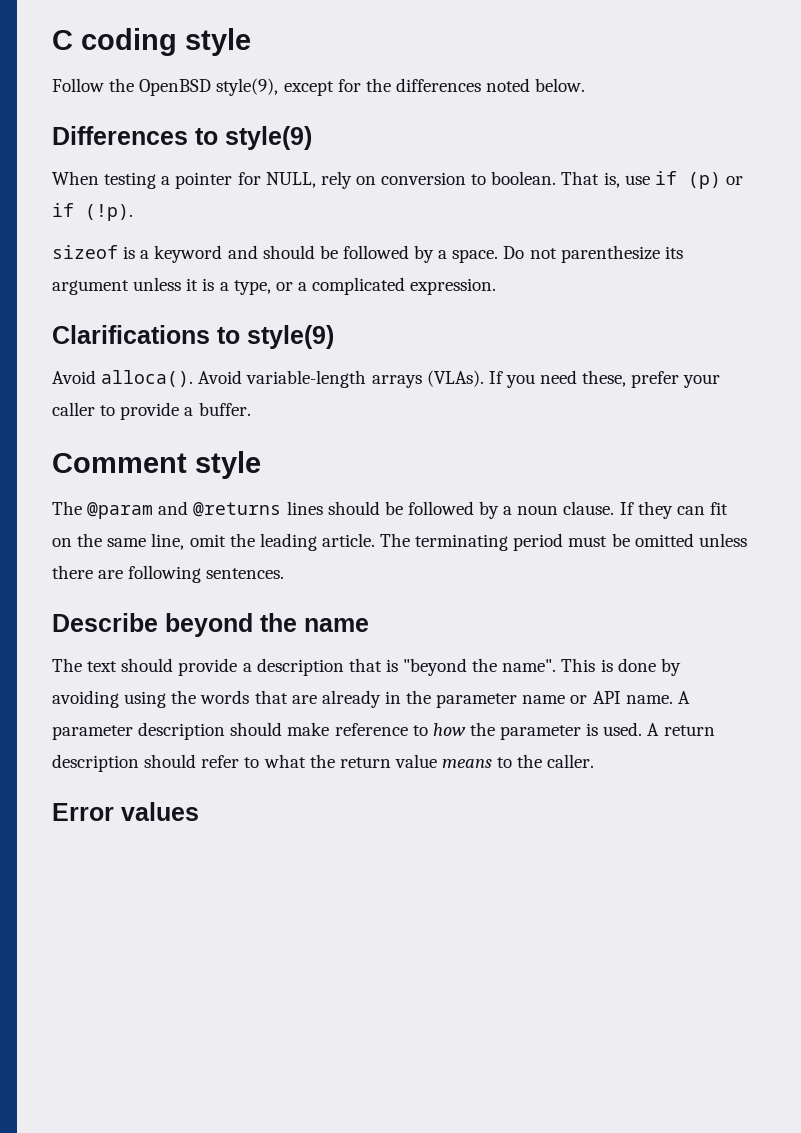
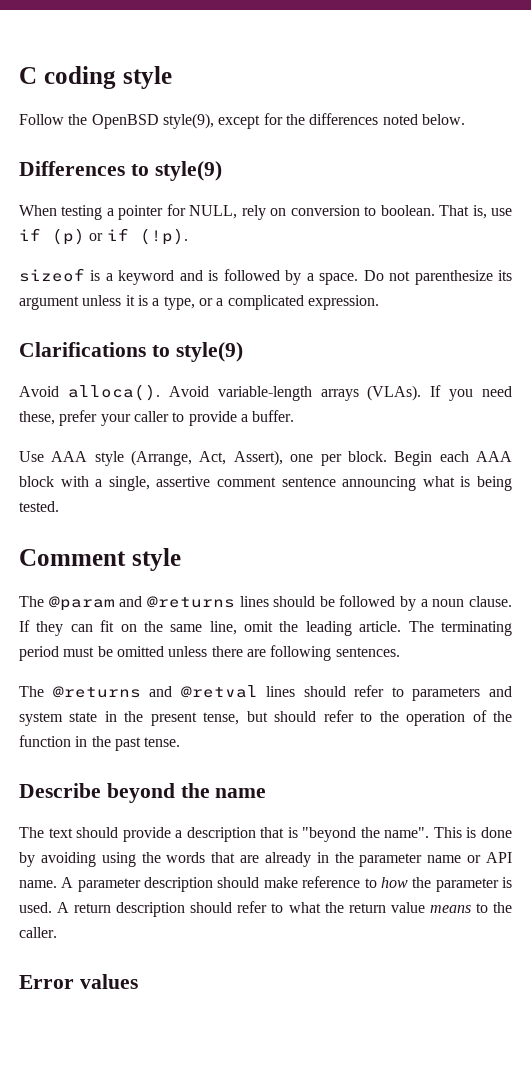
[262,245,338,259] should be -> [208,270,219,281] is
(251, 409) none -> [19,450,513,466] [19,476,512,491] [19,501,59,512] // Use AAA style (Arrange, Act, Assert), one per block. Begin each AAA block with a single, assertive comment sentence announcing what is being tested.
(285, 573) none -> [19,685,512,701] [19,710,512,726] [19,735,181,751] // The @returns and @retval lines should refer to parameters and system state in the present tense, but should refer to the operation of the function in the past tense.

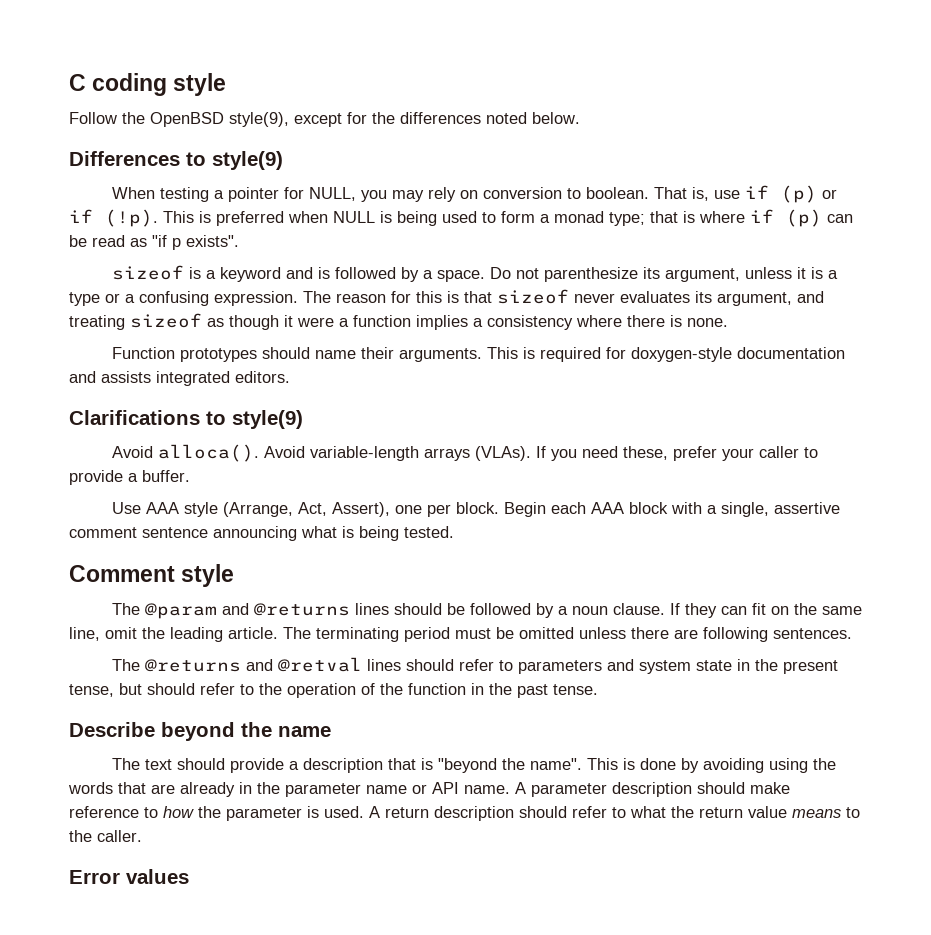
(238, 212) none -> [360,190,424,202] you may
(188, 236) none -> [163,209,853,227] [69,235,239,250] This is preferred when NULL is being used to form a monad type; that is where if (p) can be read as "if p exists".
[19,296,79,310] argument -> [664,268,740,282] argument,
[163,296,195,310] type, -> [69,292,100,306] type
[227,295,304,310] complicated -> [139,291,209,306] confusing
(379, 302) none -> [303,289,824,306] [69,313,728,330] [111,347,845,362] [69,371,290,386] The reason for this is that sizeof never evaluates its argument, and treating sizeof as though it were a function implies a consistency where there is none. // Function prototypes should name their arguments. This is required for doxygen-style documentation and assists integrated editors.

